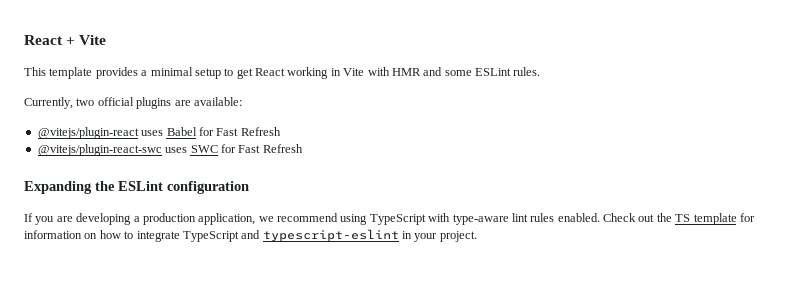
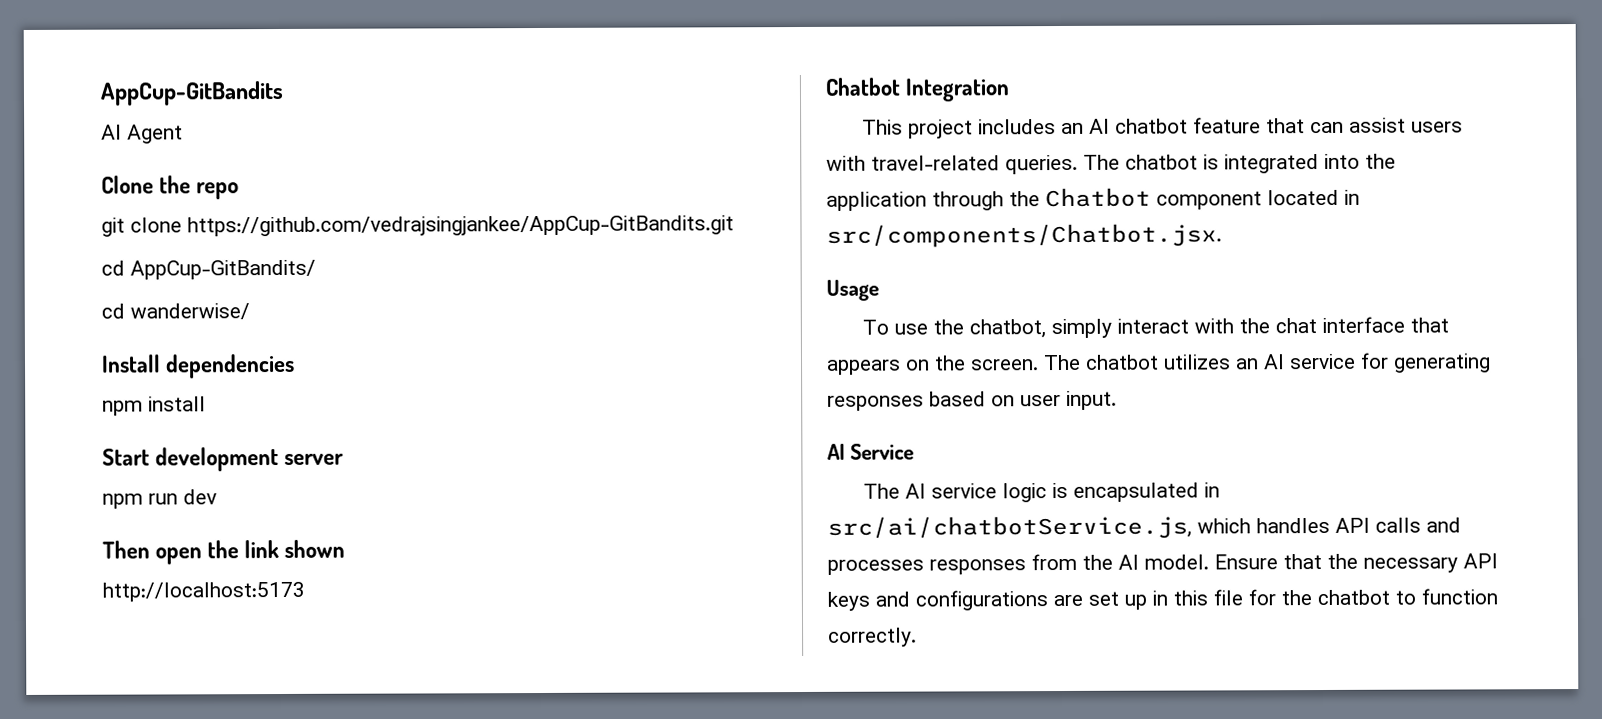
[24,35,107,45] [24,67,541,79] [24,97,242,109] [37,127,281,139] [37,144,303,156] [24,181,249,194] [24,213,755,225] [24,229,477,242] React + Vite // This template provides a minimal setup to get React working in Vite with HMR and some ESLint rules. // Currently, two official plugins are available: // @vitejs/plugin-react uses Babel for Fast Refresh // @vitejs/plugin-react-swc uses SWC for Fast Refresh // Expanding the ESLint configuration // If you are developing a production application, we recommend using TypeScript with type-aware lint rules enabled. Check out the TS template for information on how to integrate TypeScript and typescript-eslint in your project. -> [100,80,284,106] [101,124,183,144] [101,175,240,200] [101,215,734,237] [101,259,316,280] [101,303,250,320] [101,353,296,379] [102,396,206,416] [102,447,345,472] [102,489,217,509] [102,539,346,565] [102,581,305,602] [825,77,1011,102] [862,117,1464,139] [826,153,1396,175] [826,187,1360,211] [826,223,1222,248] [826,279,879,301] [862,316,1450,339] [827,352,1491,375] [827,390,1117,411] [827,443,914,460] [863,482,1221,503] [827,515,1461,540] [827,553,1498,575] [827,588,1498,611] [828,627,917,647] AppCup-GitBandits // AI Agent // Clone the repo // git clone https://github.com/vedrajsingjankee/AppCup-GitBandits.git // cd AppCup-GitBandits/ // cd wanderwise/ // Install dependencies // npm install // Start development server // npm run dev // Then open the link shown // http://localhost:5173 // Chatbot Integration // This project includes an AI chatbot feature that can assist users with travel-related queries. The chatbot is integrated into the application through the Chatbot component located in src/components/Chatbot.jsx. // Usage // To use the chatbot, simply interact with the chat interface that appears on the screen. The chatbot utilizes an AI service for generating responses based on user input. // AI Service // The AI service logic is encapsulated in src/ai/chatbotService.js, which handles API calls and processes responses from the AI model. Ensure that the necessary API keys and configurations are set up in this file for the chatbot to function correctly.

